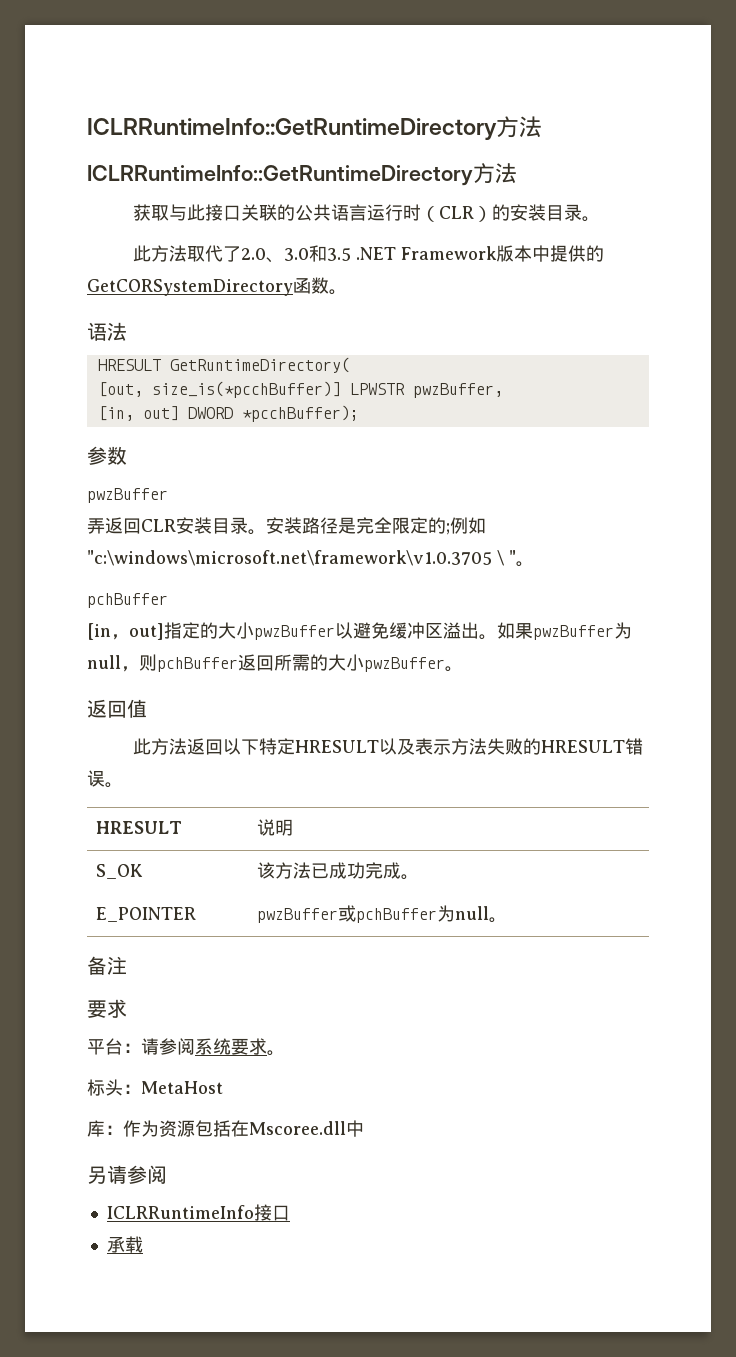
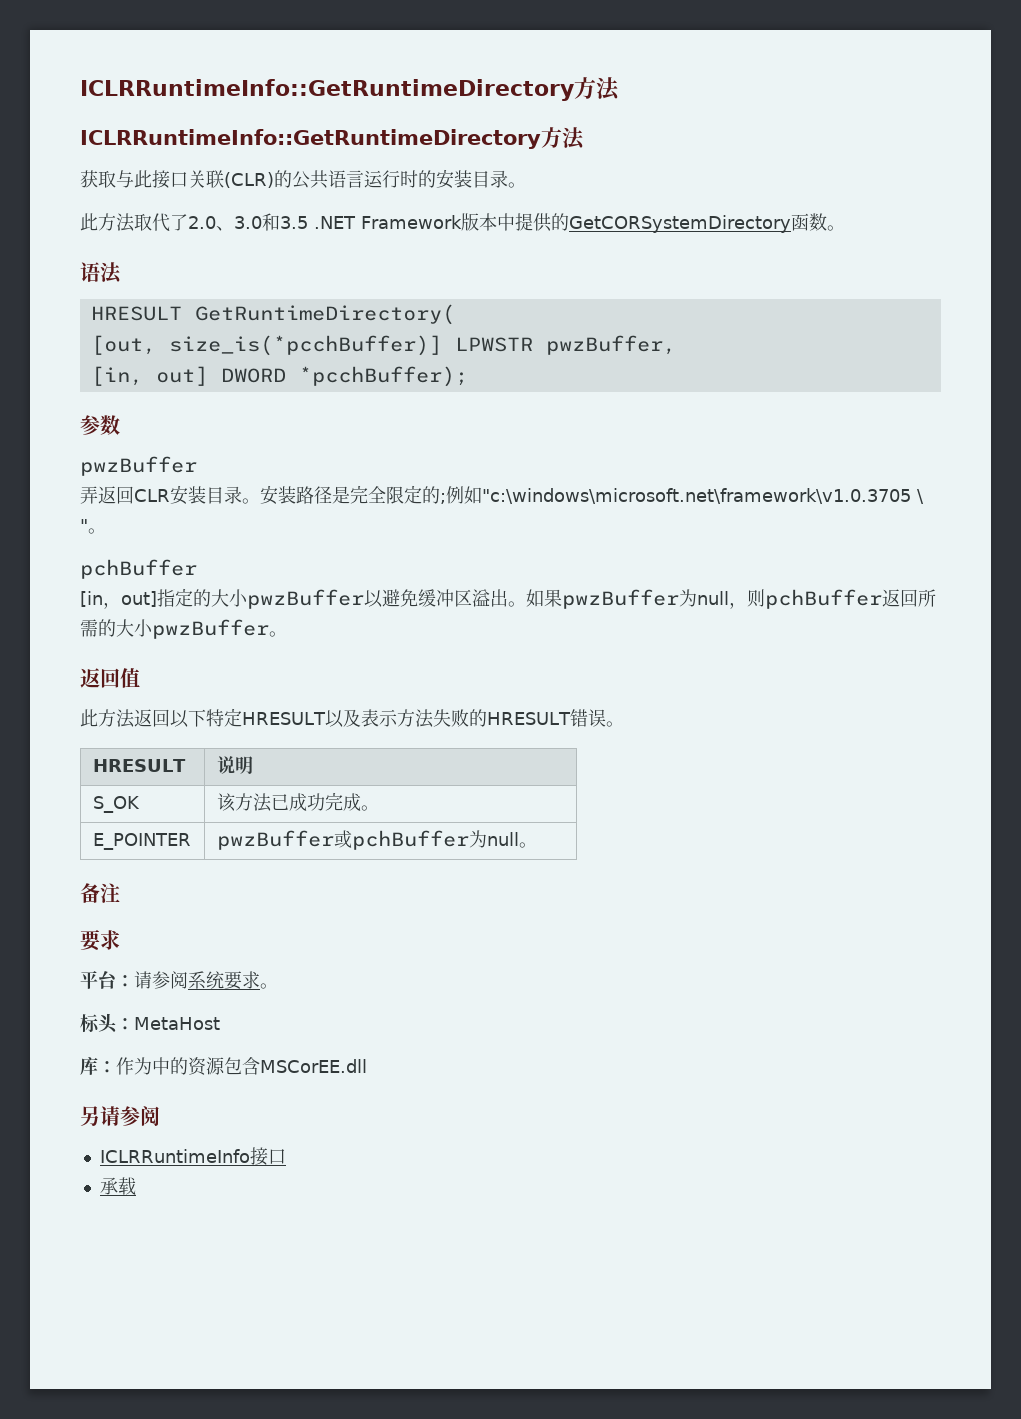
(277, 212) none -> [224,172,274,188] (CLR)
[420,206,492,222] （CLR） -> (418, 179) none
[159,1120,364,1137] 资源包括在Mscoree.dll中 -> [152,1057,367,1076] 中的资源包含MSCorEE.dll

